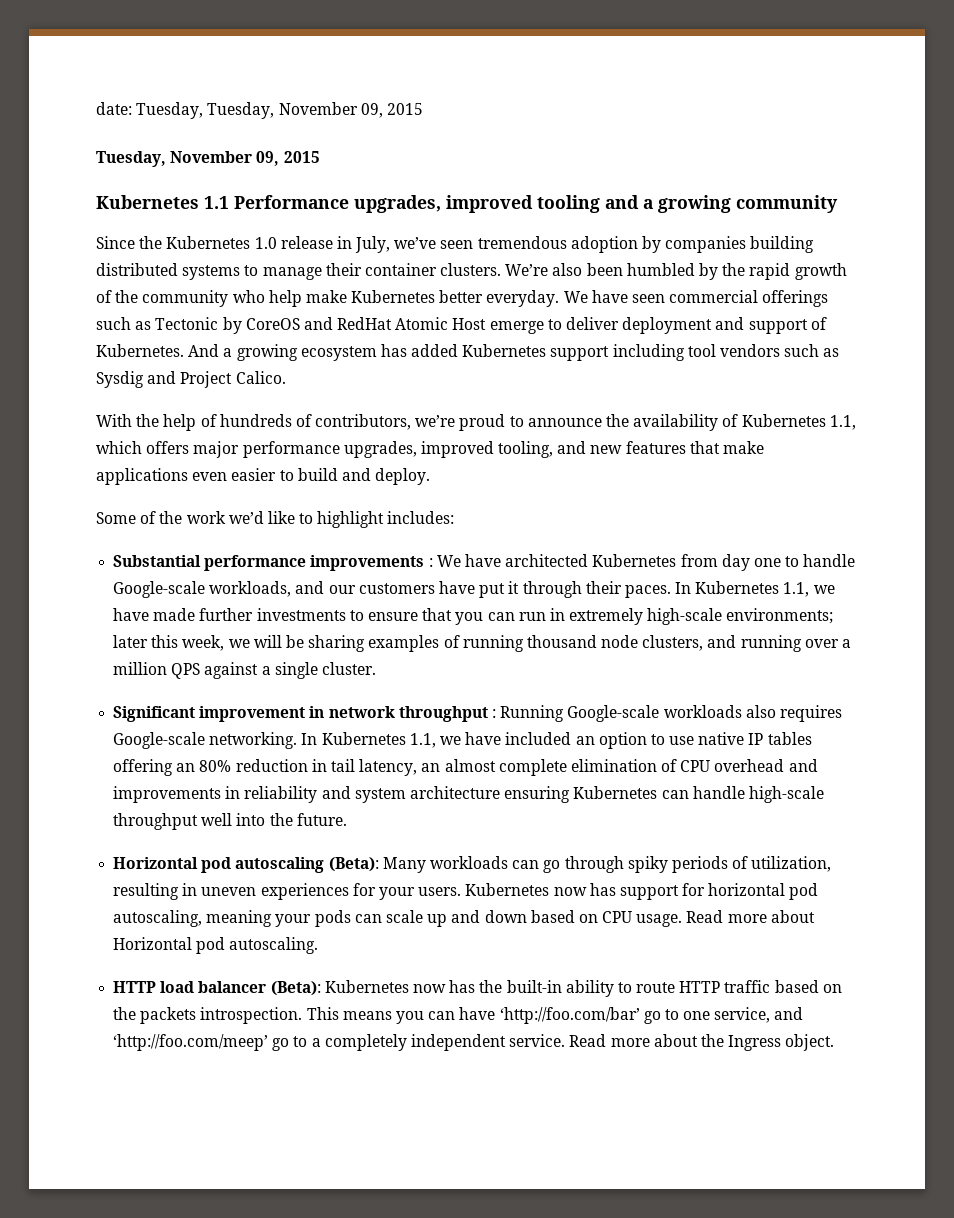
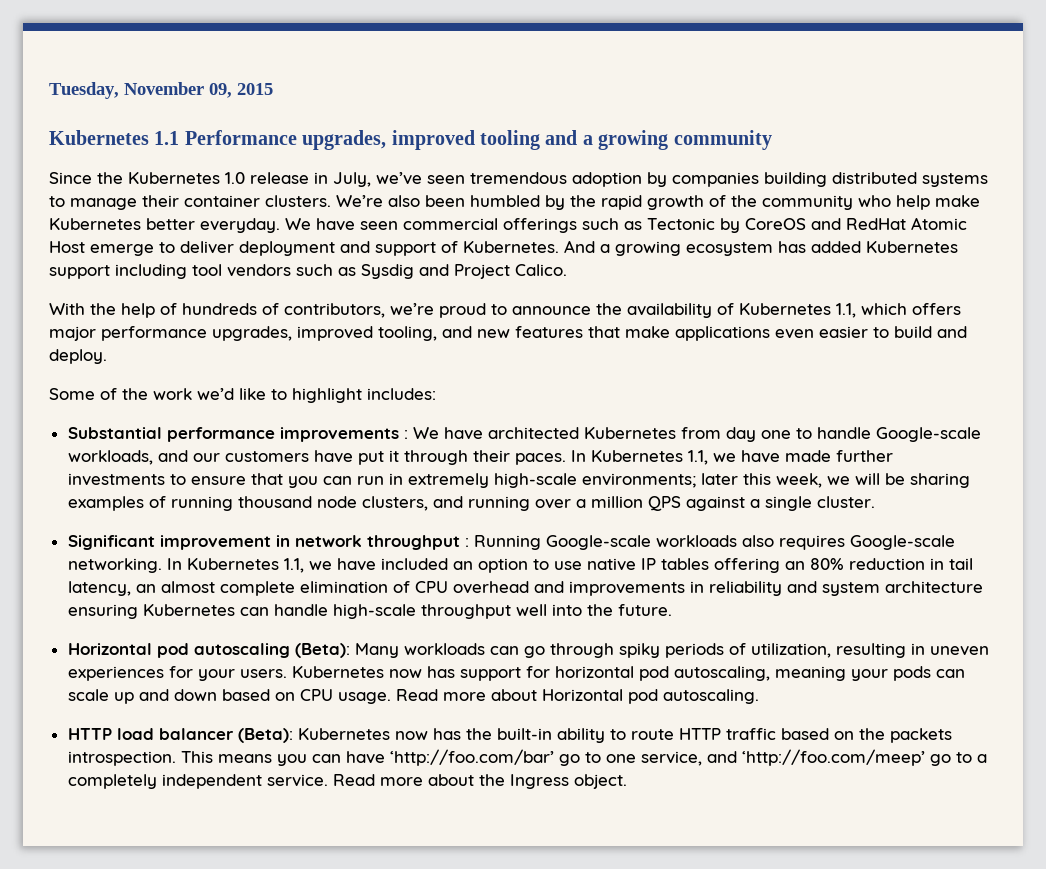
[96,102,423,119] date: Tuesday, Tuesday, November 09, 2015 // -> (49, 90) none

